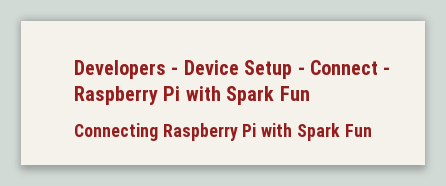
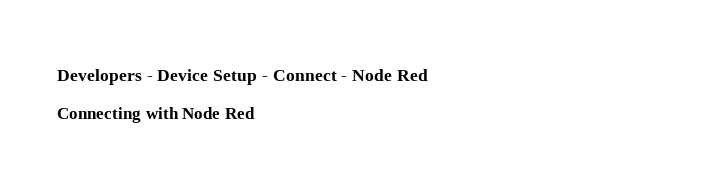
[74,86,310,105] [74,123,372,141] Raspberry Pi with Spark Fun // Connecting Raspberry Pi with Spark Fun -> [352,69,428,81] [57,107,255,123] Node Red // Connecting with Node Red

